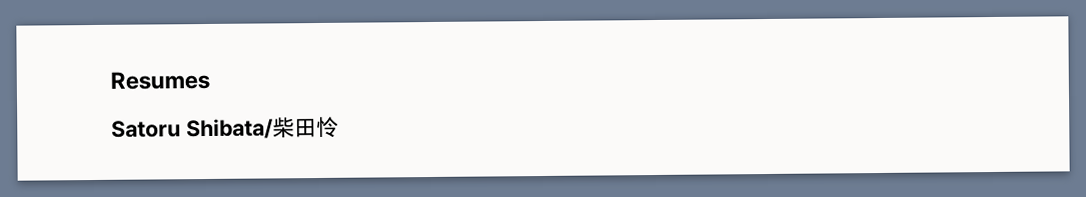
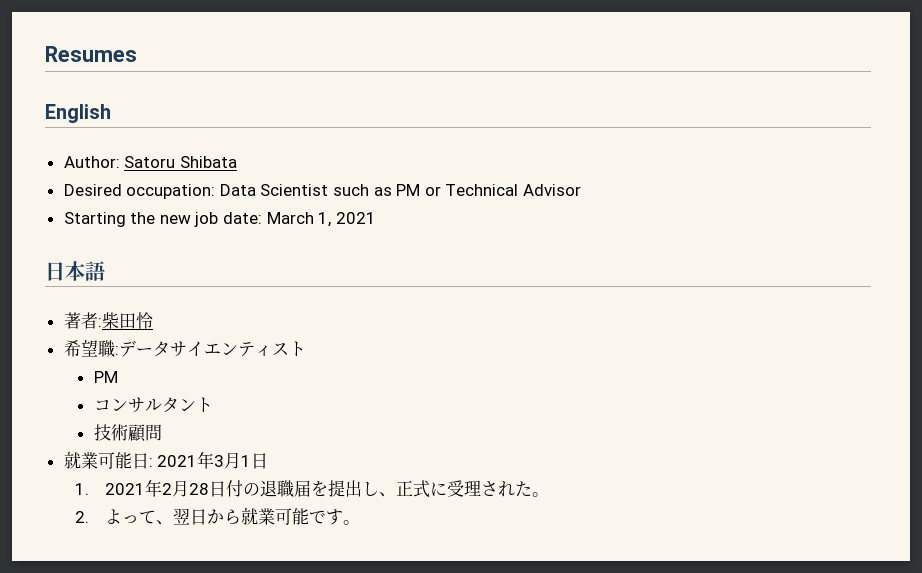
[111,116,339,140] Satoru Shibata/柴田怜 -> [45,104,111,123] [63,156,237,168] [63,184,582,199] [63,212,376,227] [45,261,105,281] [63,312,153,329] [63,339,306,357] [93,371,118,383] [93,397,213,413] [93,424,162,442] [63,451,269,469] [75,479,550,498] [75,507,361,525] English // Author: Satoru Shibata // Desired occupation: Data Scientist such as PM or Technical Advisor // Starting the new job date: March 1, 2021 // 日本語 // 著者:柴田怜 // 希望職:データサイエンティスト // PM // コンサルタント // 技術顧問 // 就業可能日: 2021年3月1日 // 1. 2021年2月28日付の退職届を提出し、正式に受理された。 // 2.よって、翌日から就業可能です。

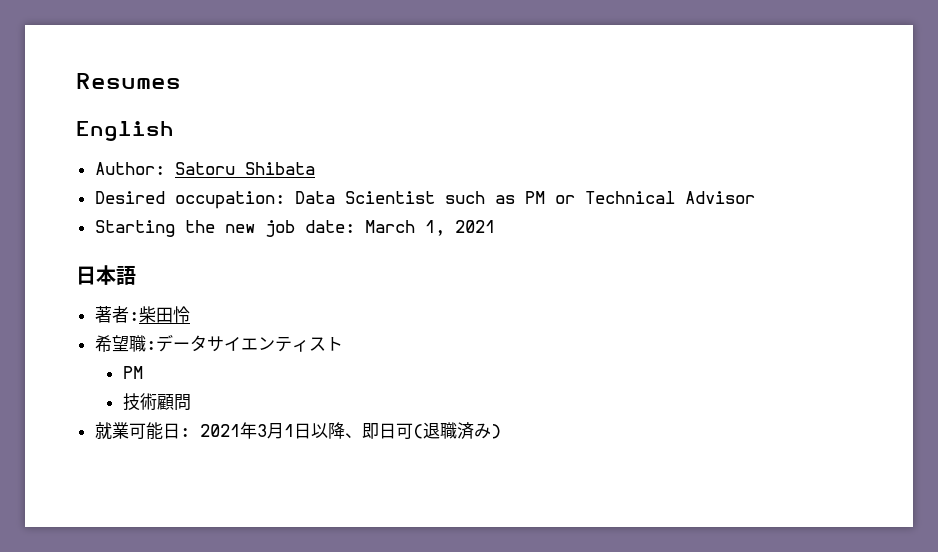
[93,397,213,413] // コンサルタント -> (143, 372) none
[75,479,550,498] [75,507,361,525] // 1. 2021年2月28日付の退職届を提出し、正式に受理された。 // 2.よって、翌日から就業可能です。 -> [310,422,501,439] 以降、即日可(退職済み)

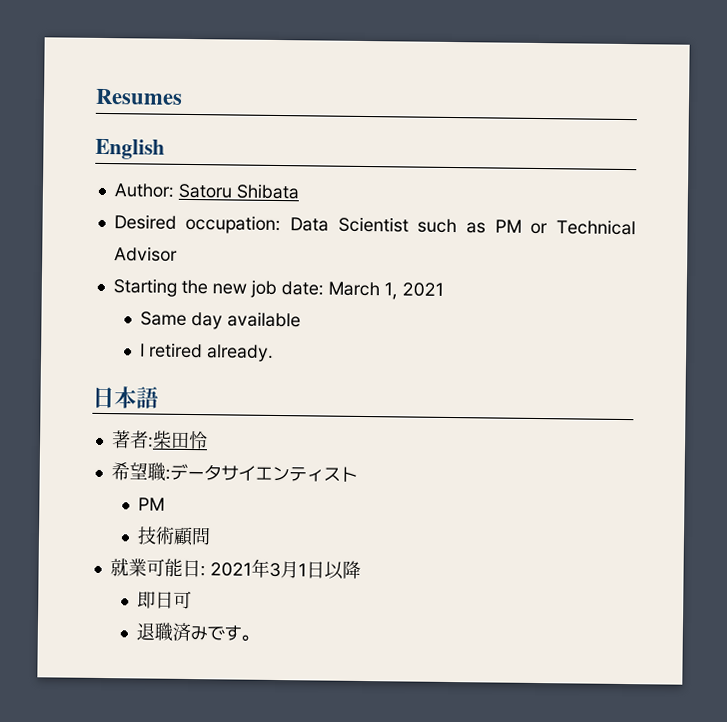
(495, 226) none -> [139,311,301,330] [139,342,274,362] // Same day available // I retired already.
[344,433,362,438] 、 -> (361, 569) //
[412,424,423,439] ( -> (192, 600) //
[490,424,501,439] ) -> [206,624,259,642] です。

